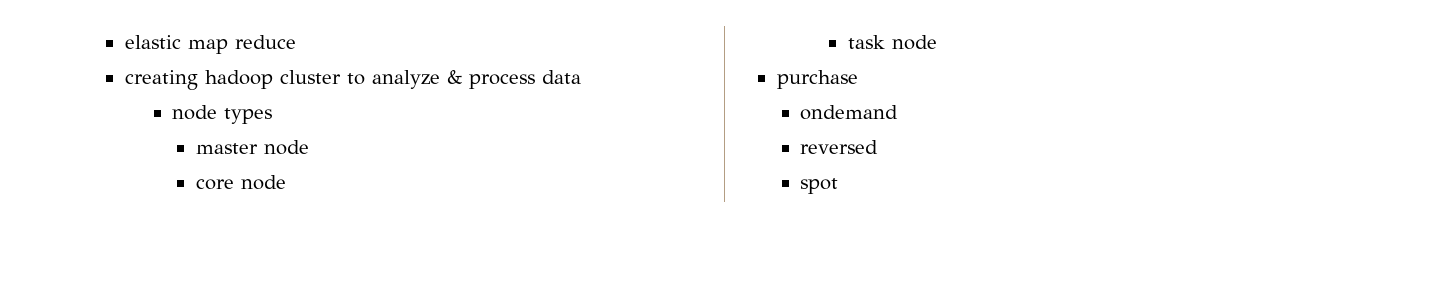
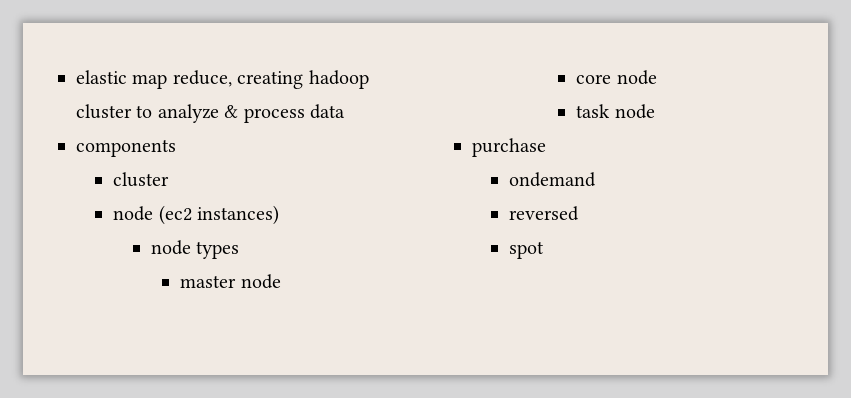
[234,35,296,49] reduce // -> [172,70,232,87] reduce,
(581, 77) none -> [76,139,176,157] [113,172,170,187] [113,205,280,225] // components // cluster // node (ec2 instances)

